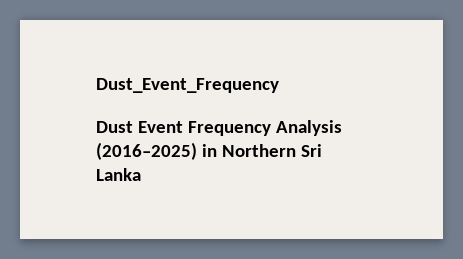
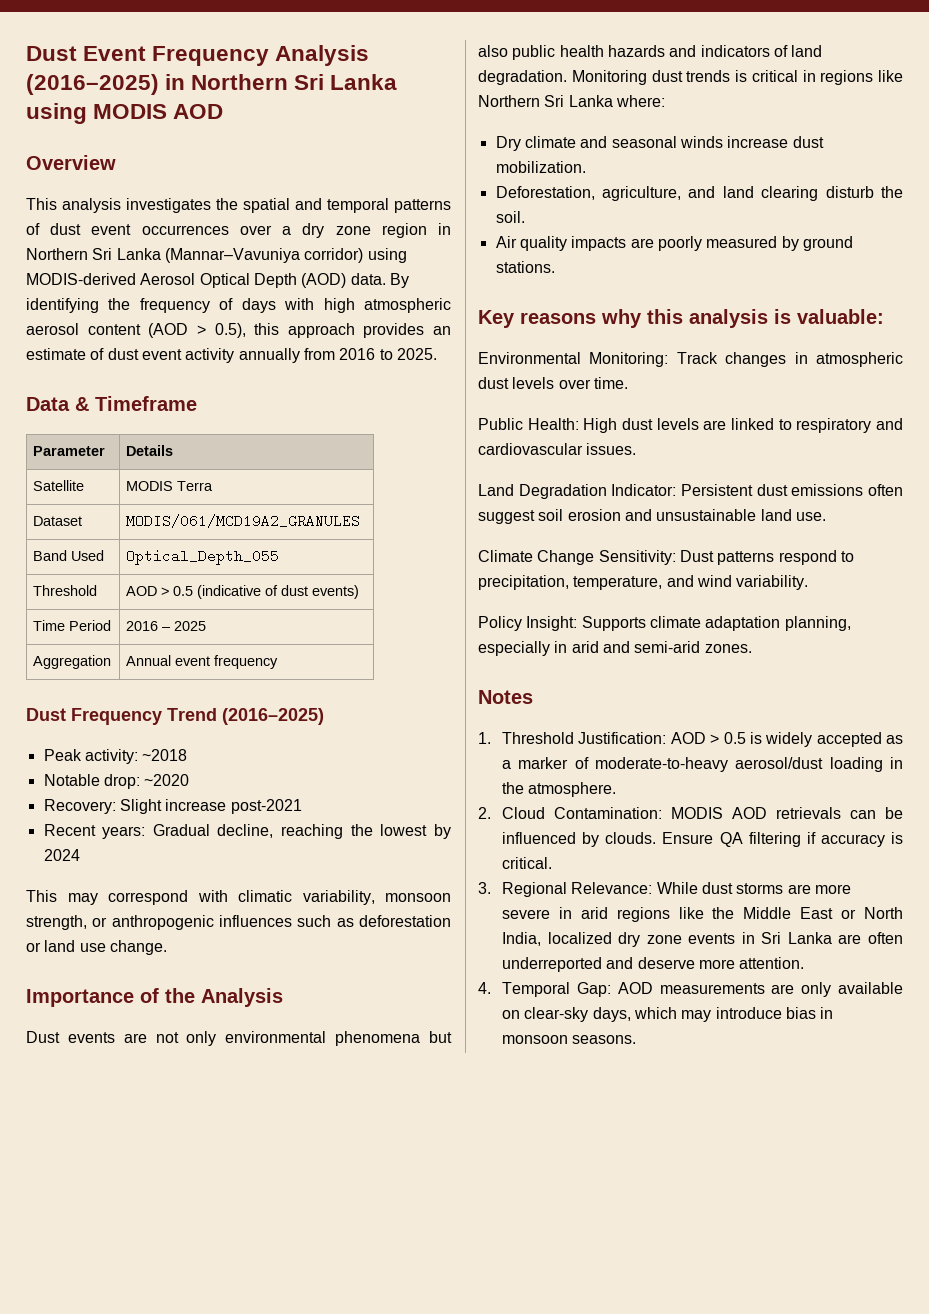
[96,78,279,93] Dust_Event_Frequency // -> (26, 53) none
(141, 174) none -> [26,103,224,124] [26,155,116,170] [26,198,451,213] [26,223,452,238] [26,248,407,263] [26,273,409,288] [26,298,451,313] [26,323,451,338] [26,348,437,363] [26,396,197,411] [32,446,105,456] [125,445,173,456] [32,480,84,491] [125,481,213,491] [32,516,82,526] [125,514,360,528] [32,550,104,561] [125,549,279,565] [32,585,97,596] [125,585,359,599] [32,620,111,631] [125,621,206,631] [32,655,111,669] [125,655,278,669] [26,708,324,725] [43,749,188,764] [43,774,190,789] [43,799,302,814] [43,824,451,839] [43,849,80,861] [26,890,451,905] [26,915,451,930] [26,940,167,955] [26,988,283,1007] [26,1031,452,1046] [478,45,823,60] [478,70,903,85] [478,95,665,107] [495,136,824,151] [495,161,586,173] [495,186,903,201] [495,211,525,223] [495,236,853,251] [495,261,555,273] [478,309,884,328] [478,352,904,367] [478,377,628,389] [478,418,903,433] [478,443,637,455] [478,484,904,499] [478,509,826,524] [478,550,854,565] [478,575,809,590] [478,616,851,631] [478,641,752,656] [478,690,533,704] [478,732,903,747] [502,757,903,772] [502,782,617,797] [478,807,903,819] [502,832,903,847] [502,857,553,869] [478,882,851,897] [502,907,903,922] [502,932,903,947] [502,957,805,972] [478,982,903,997] [502,1007,834,1022] [502,1035,637,1044] using MODIS AOD // Overview // This analysis investigates the spatial and temporal patterns of dust event occurrences over a dry zone region in Northern Sri Lanka (Mannar–Vavuniya corridor) using MODIS-derived Aerosol Optical Depth (AOD) data. By identifying the frequency of days with high atmospheric aerosol content (AOD > 0.5), this approach provides an estimate of dust event activity annually from 2016 to 2025. // Data & Timeframe // Parameter | Details // Satellite | MODIS Terra // Dataset | MODIS/061/MCD19A2_GRANULES // Band Used | Optical_Depth_055 // Threshold | AOD > 0.5 (indicative of dust events) // Time Period | 2016 – 2025 // Aggregation | Annual event frequency // Dust Frequency Trend (2016–2025) // Peak activity: ~2018 // Notable drop: ~2020 // Recovery: Slight increase post-2021 // Recent years: Gradual decline, reaching the lowest by 2024 // This may correspond with climatic variability, monsoon strength, or anthropogenic influences such as deforestation or land use change. // Importance of the Analysis // Dust events are not only environmental phenomena but also public health hazards and indicators of land degradation. Monitoring dust trends is critical in regions like Northern Sri Lanka where: // Dry climate and seasonal winds increase dust mobilization. // Deforestation, agriculture, and land clearing disturb the soil. // Air quality impacts are poorly measured by ground stations. // Key reasons why this analysis is valuable: // Environmental Monitoring: Track changes in atmospheric dust levels over time. // Public Health: High dust levels are linked to respiratory and cardiovascular issues. // Land Degradation Indicator: Persistent dust emissions often suggest soil erosion and unsustainable land use. // Climate Change Sensitivity: Dust patterns respond to precipitation, temperature, and wind variability. // Policy Insight: Supports climate adaptation planning, especially in arid and semi-arid zones. // Notes // 1. Threshold Justification: AOD > 0.5 is widely accepted as a marker of moderate-to-heavy aerosol/dust loading in the atmosphere. // 2. Cloud Contamination: MODIS AOD retrievals can be influenced by clouds. Ensure QA filtering if accuracy is critical. // 3. Regional Relevance: While dust storms are more severe in arid regions like the Middle East or North India, localized dry zone events in Sri Lanka are often underreported and deserve more attention. // 4. Temporal Gap: AOD measurements are only available on clear-sky days, which may introduce bias in monsoon seasons.

